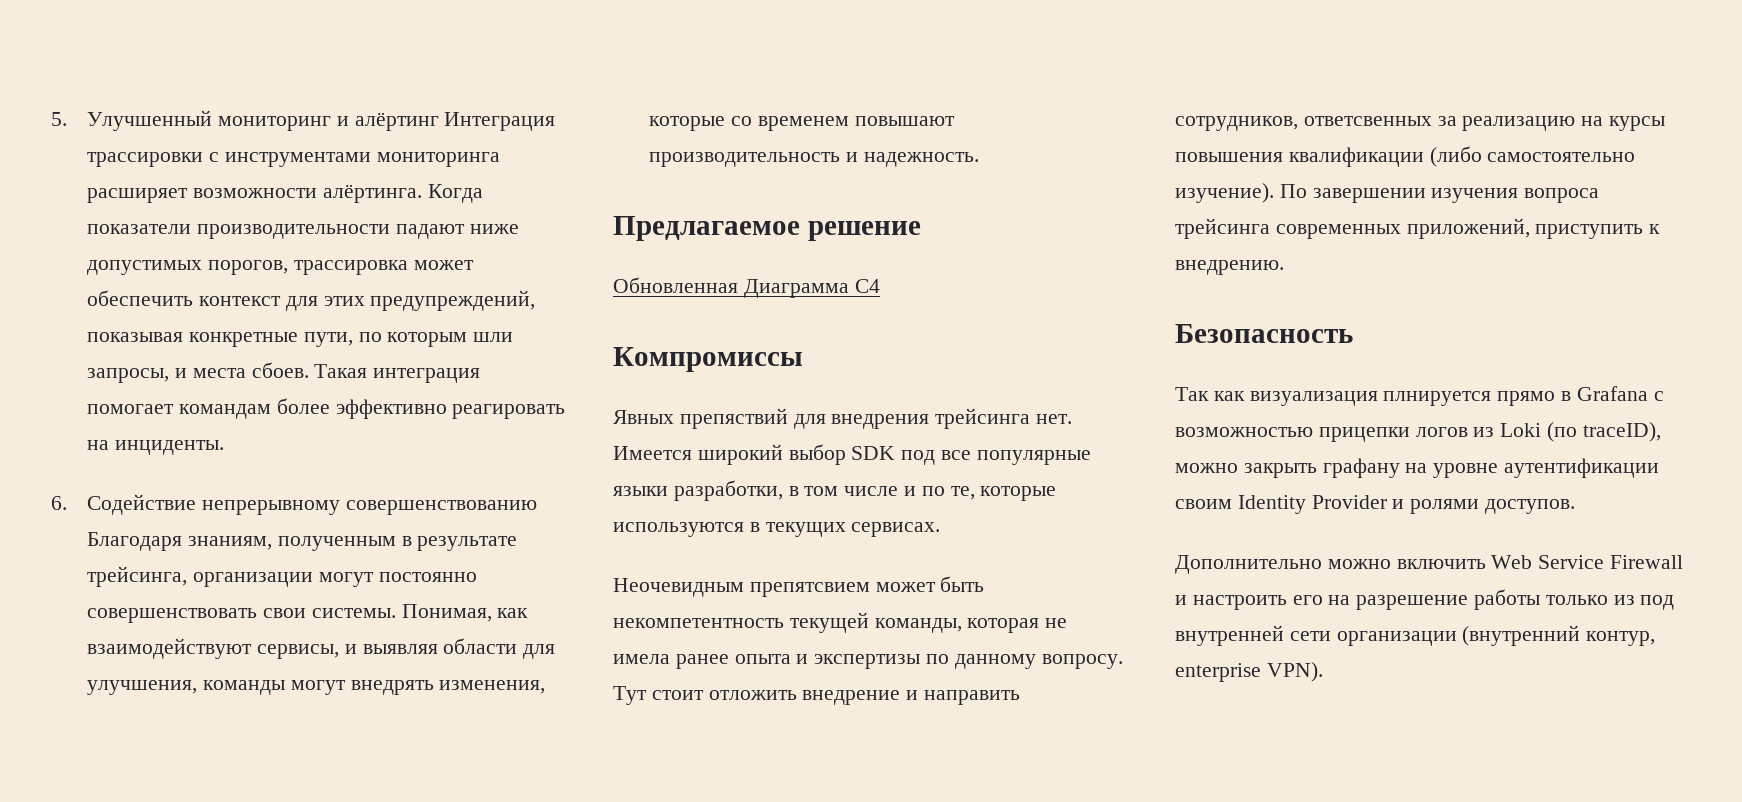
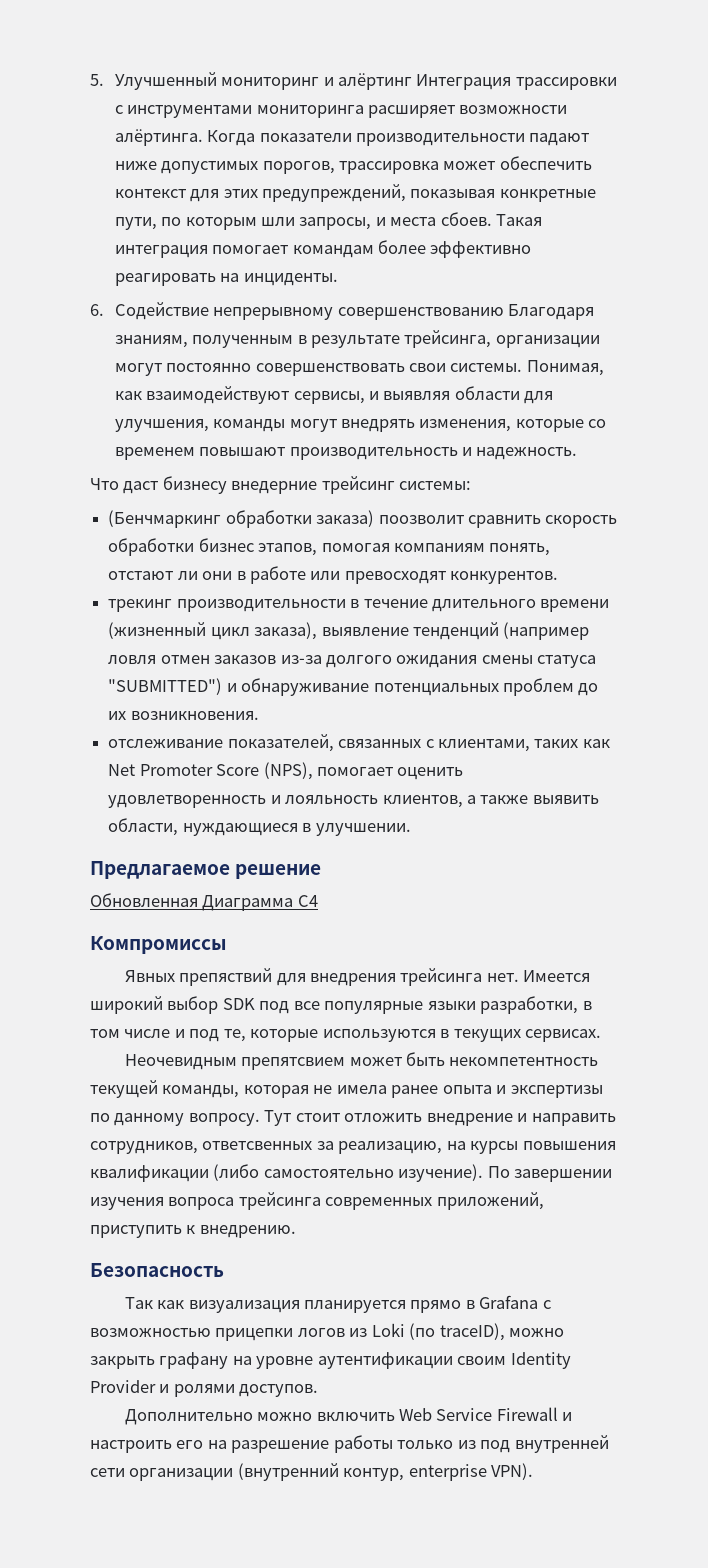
(979, 159) none -> [90,476,472,494] [108,510,618,528] [108,538,551,556] [108,566,559,584] [108,599,610,612] [108,622,590,640] [108,655,597,668] [108,678,599,696] [108,711,259,720] [108,734,610,752] [108,762,464,780] [108,795,599,808] [108,818,411,836] // Что даст бизнесу внедерние трейсинг системы: // (Бенчмаркинг обработки заказа) поозволит сравнить скорость обработки бизнес этапов, помогая компаниям понять, отстают ли они в работе или превосходят конкурентов. // трекинг производительности в течение длительного времени (жизненный цикл заказа), выявление тенденций (например ловля отмен заказов из-за долгого ожидания смены статуса "SUBMITTED") и обнаруживание потенциальных проблем до их возникновения. // отслеживание показателей, связанных с клиентами, таких как Net Promoter Score (NPS), помогает оценить удовлетворенность и лояльность клиентов, а также выявить области, нуждающиеся в улучшении.
[921,486,945,496] по -> [189,1029,220,1042] под
[1462,116,1576,131] реализацию -> [338,1141,443,1154] реализацию,
[1383,391,1492,406] плнируется -> [303,1300,406,1313] планируется

